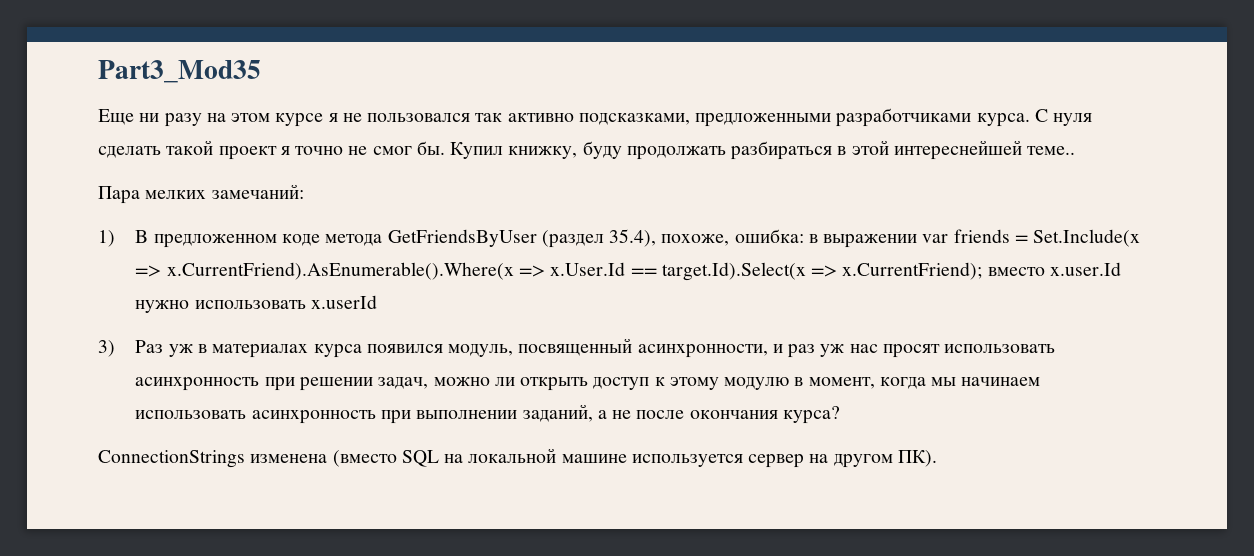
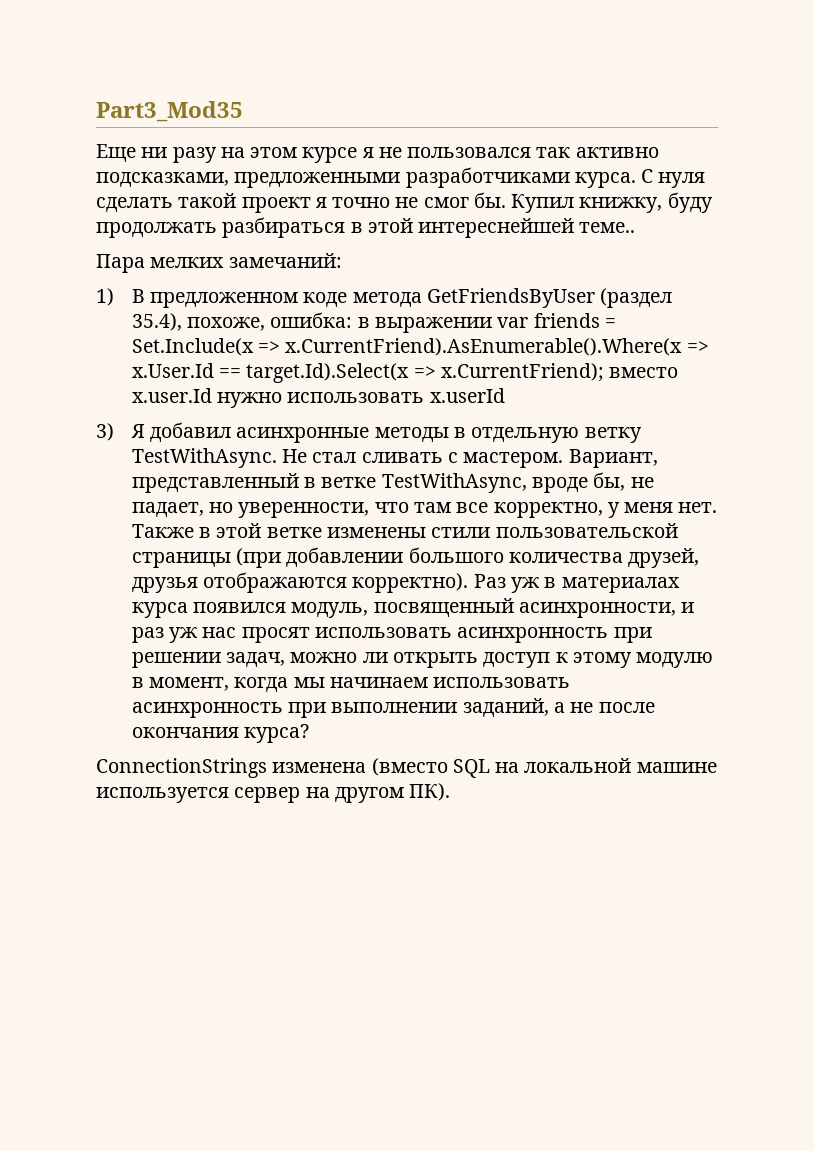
(115, 348) none -> [130,422,642,443] [131,448,658,468] [131,472,654,493] [131,502,718,518] [131,523,678,538] [131,547,700,568] [131,572,469,593] Я добавил асинхронные методы в отдельную ветку TestWithAsync. Не стал сливать с мастером. Вариант, представленный в ветке TestWithAsync, вроде бы, не падает, но уверенности, что там все корректно, у меня нет. Также в этой ветке изменены стили пользовательской страницы (при добавлении большого количества друзей, друзья отображаются корректно).

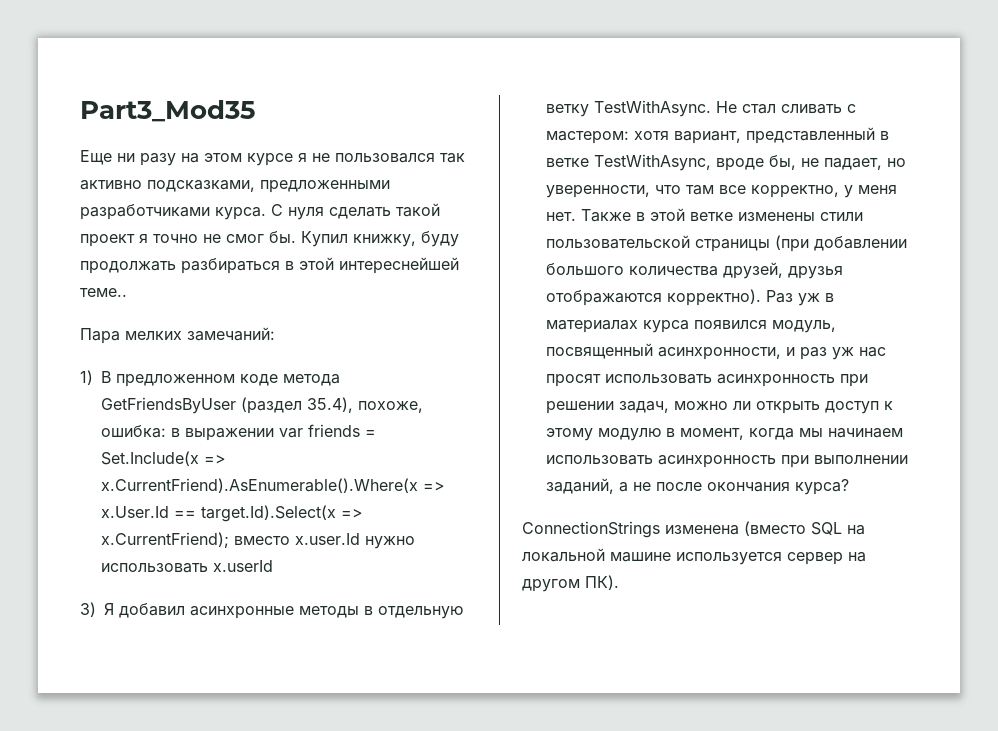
[463,449,658,468] мастером. Вариант, -> [546,131,741,144] мастером: хотя вариант,

